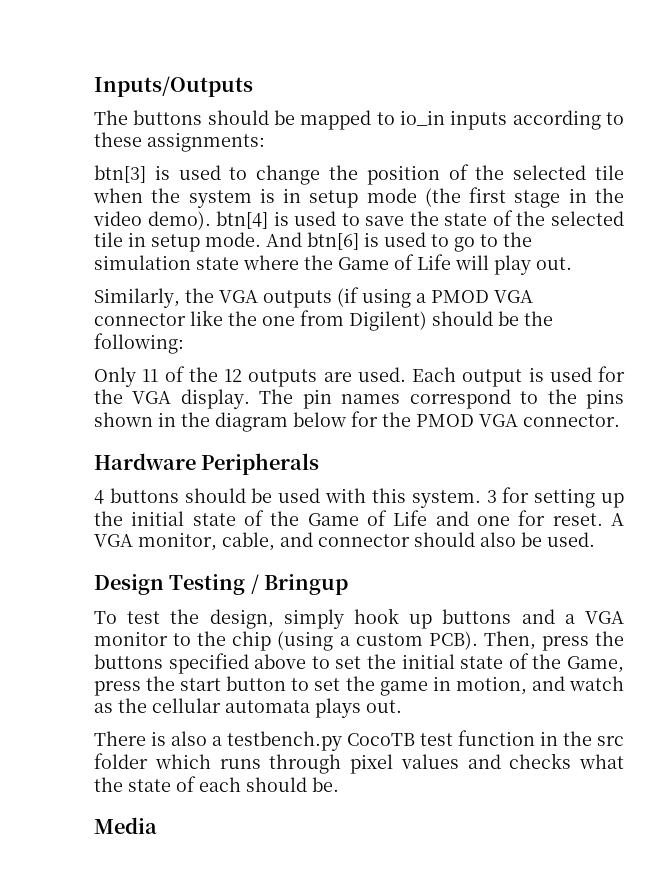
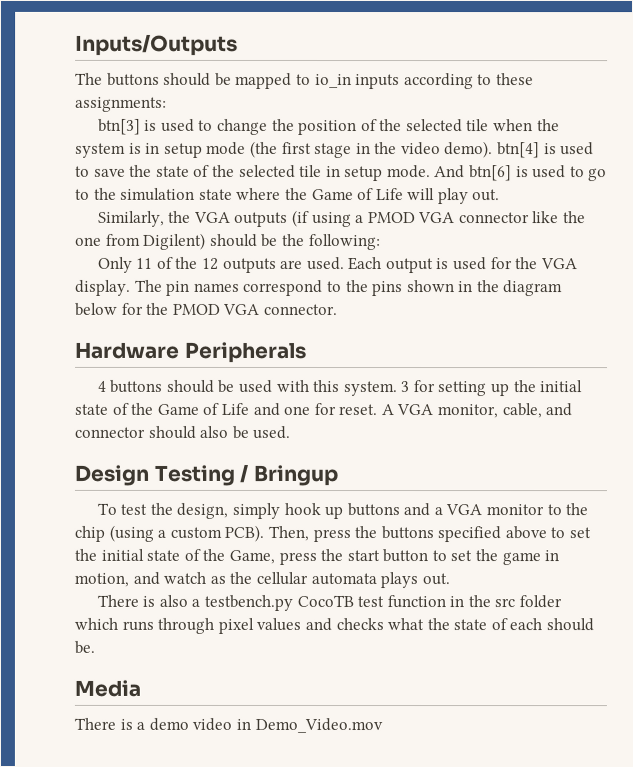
(157, 825) none -> [74,717,383,734] // There is a demo video in Demo_Video.mov

